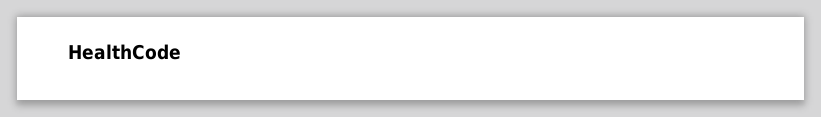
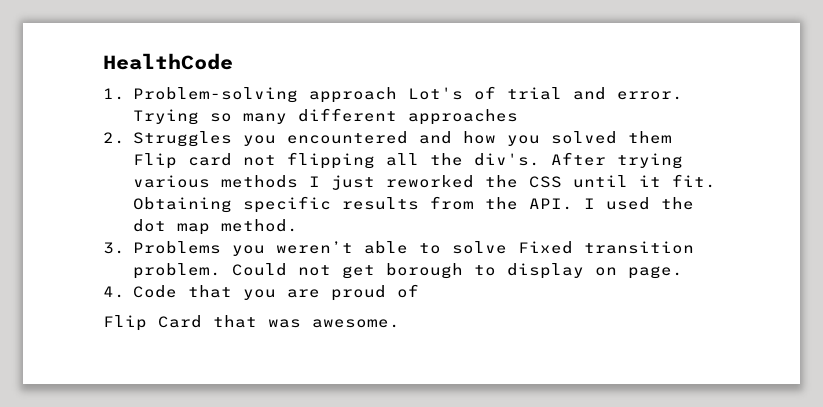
(181, 52) none -> [103,86,683,103] [132,108,518,125] [103,131,672,147] [132,152,683,169] [132,174,716,190] [132,196,694,213] [132,219,298,235] [103,241,694,256] [132,263,683,279] [103,284,419,301] [103,315,400,331] // 1. Problem-solving approach Lot's of trial and error. Trying so many different approaches // 2. Struggles you encountered and how you solved them Flip card not flipping all the div's. After trying various methods I just reworked the CSS until it fit. Obtaining specific results from the API. I used the dot map method. // 3. Problems you weren’t able to solve Fixed transition problem. Could not get borough to display on page. // 4. Code that you are proud of // Flip Card that was awesome.

